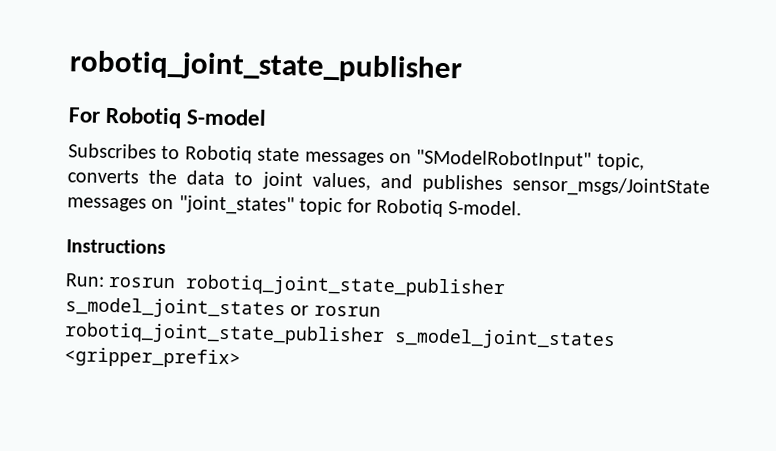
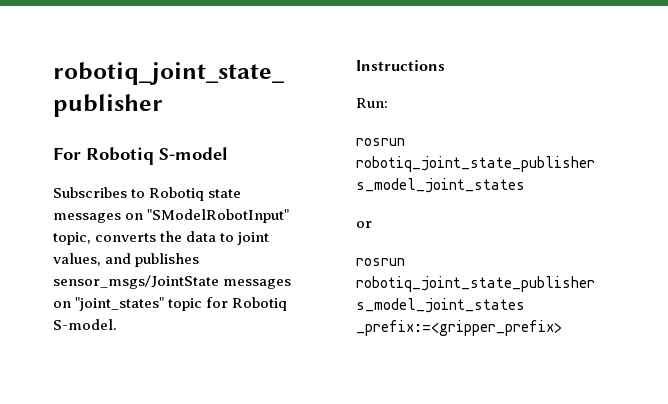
[108,274,507,299] [65,297,286,320] rosrun robotiq_joint_state_publisher s_model_joint_states -> [356,138,405,146] [356,156,595,172] [356,178,525,193] // rosrun robotiq_joint_state_publisher s_model_joint_states //
[313,305,381,317] [64,322,616,351] [64,347,241,369] rosrun robotiq_joint_state_publisher s_model_joint_states <gripper_prefix> -> [356,258,405,266] [356,276,595,292] [356,298,525,313] [356,320,562,336] // rosrun robotiq_joint_state_publisher s_model_joint_states _prefix:=<gripper_prefix>

